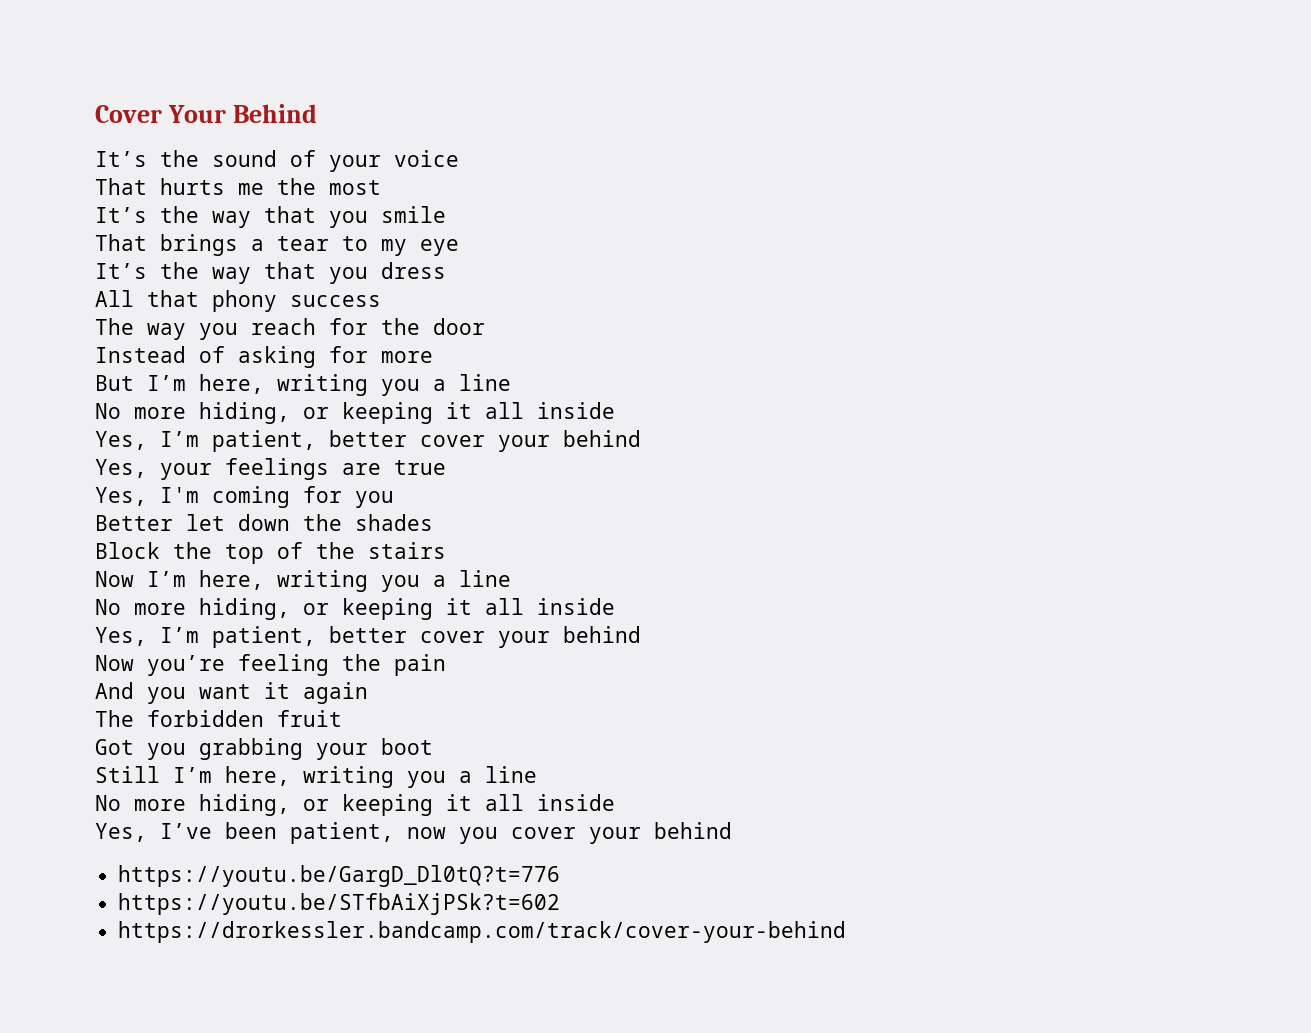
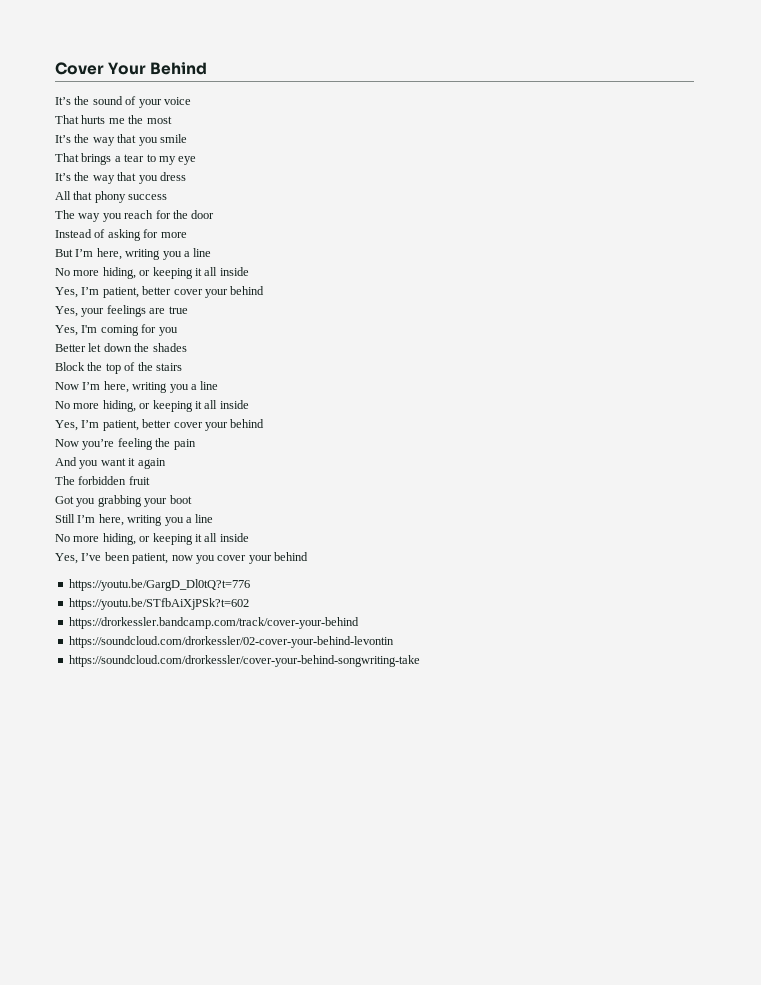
(847, 932) none -> [68,636,394,648] [68,655,420,667] // https://soundcloud.com/drorkessler/02-cover-your-behind-levontin // https://soundcloud.com/drorkessler/cover-your-behind-songwriting-take

